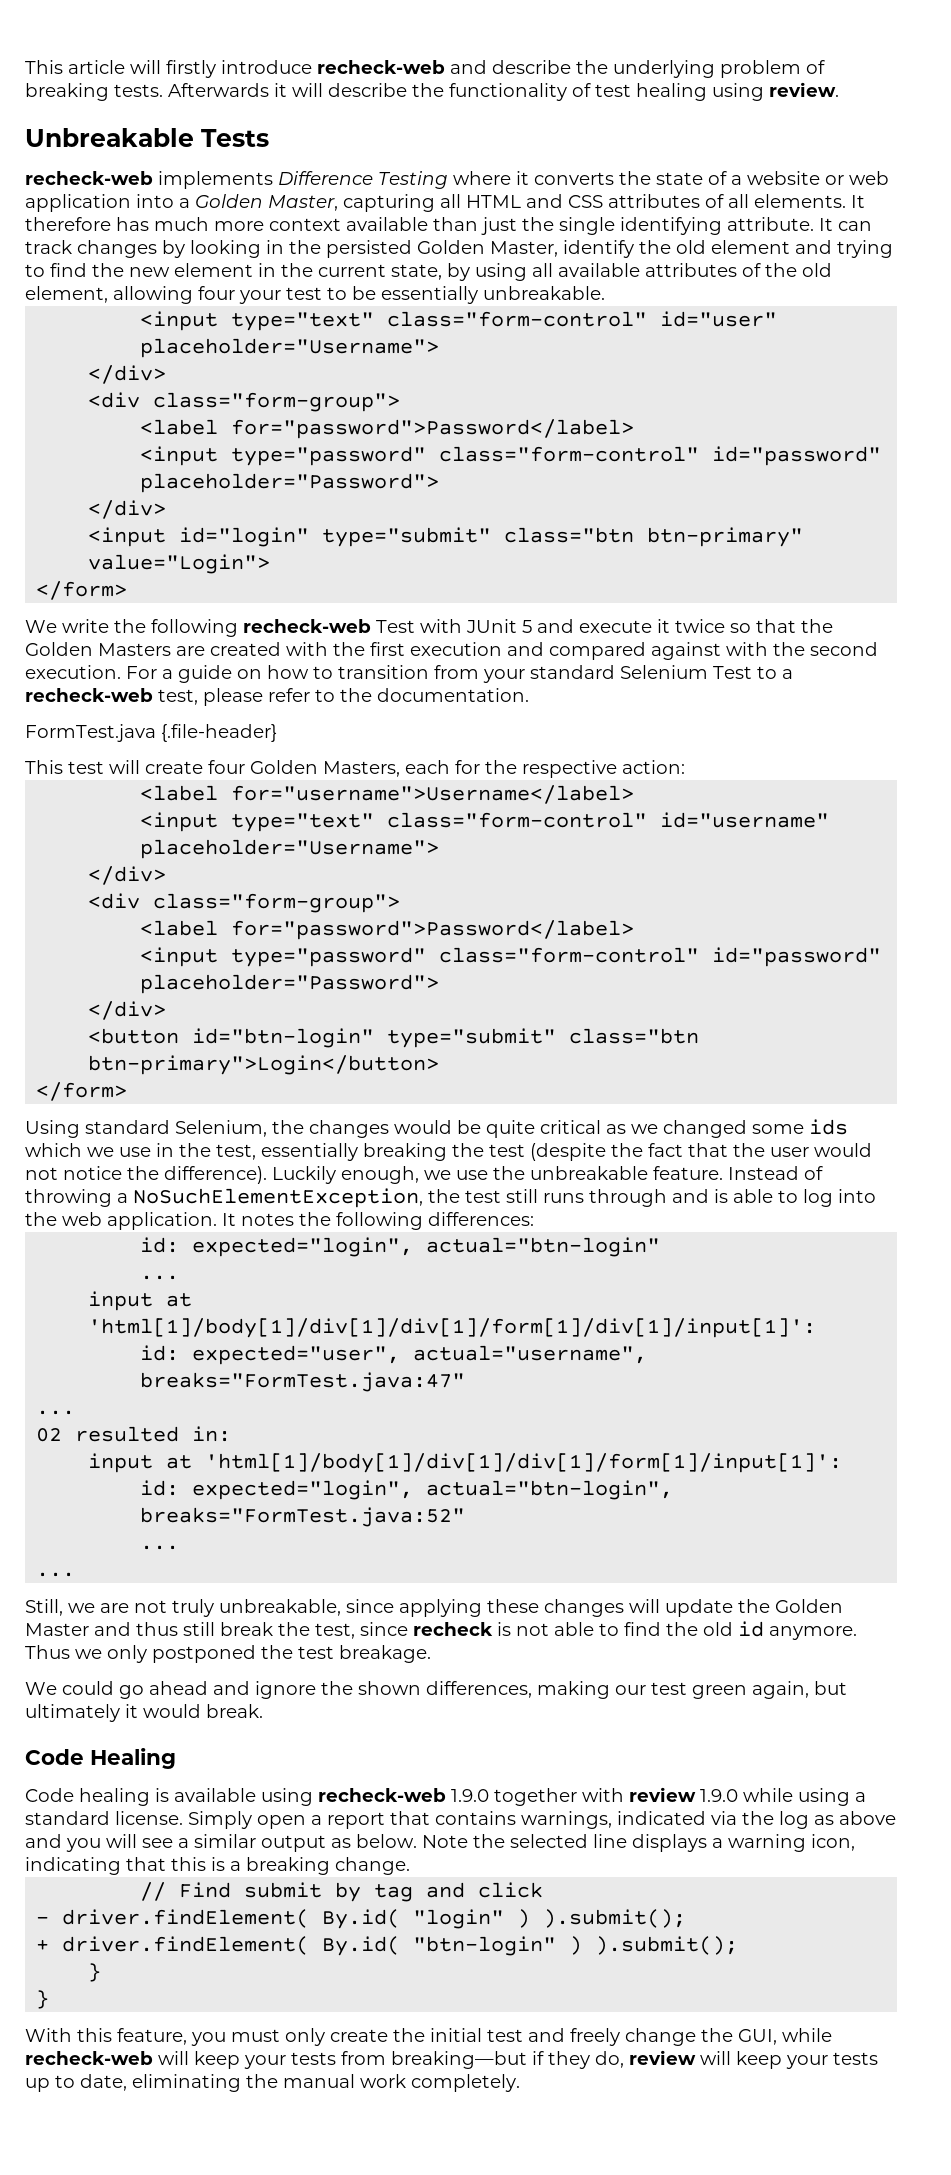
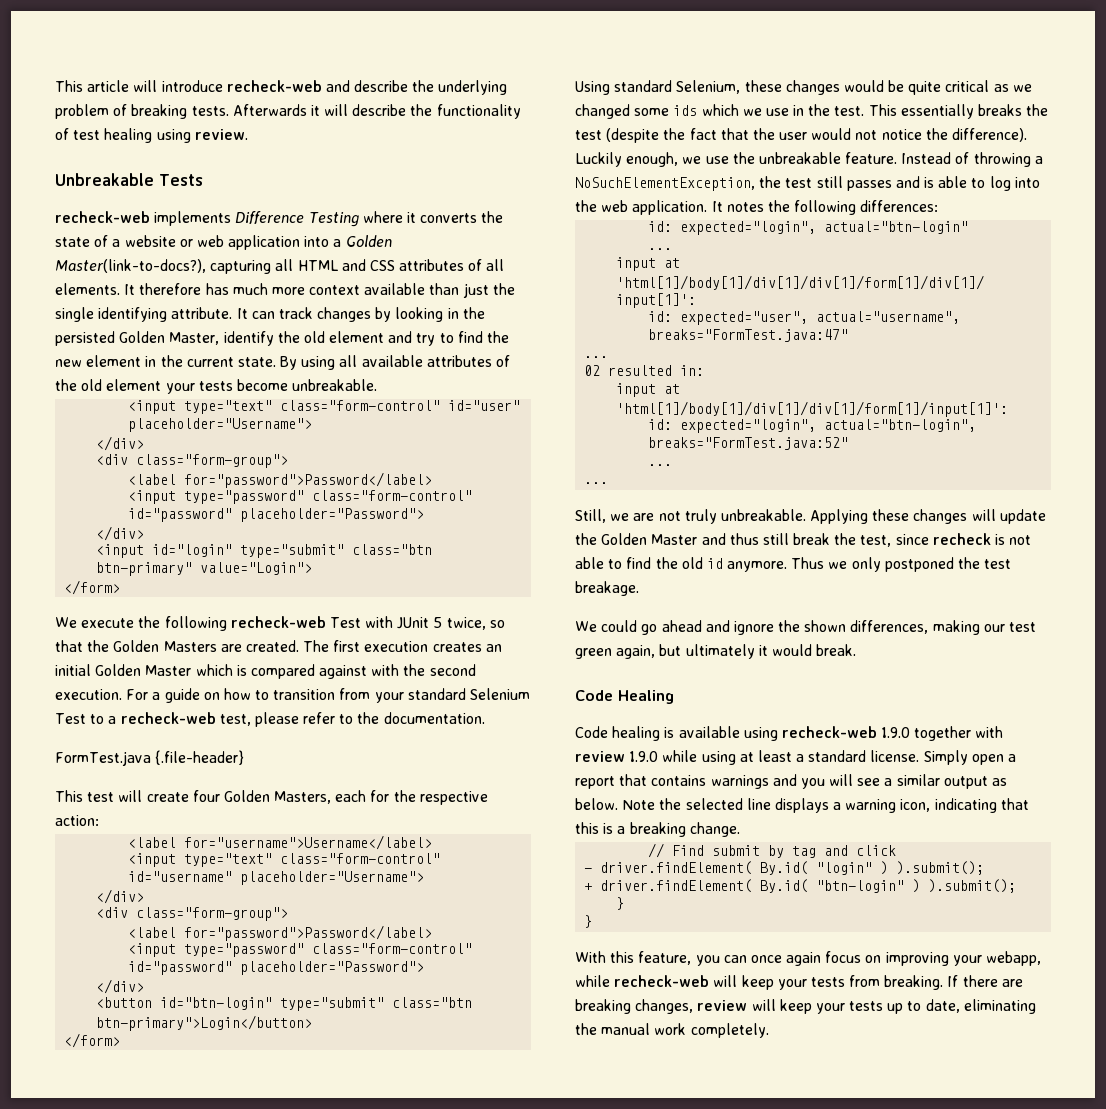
[166,60,216,78] firstly -> (158, 86) none
[268,195,338,211] Master, -> [55,259,206,273] Master(link-to-docs?),
[837,240,893,258] trying -> [416,333,436,346] try
[391,263,470,281] state, by -> [237,356,298,370] state. By
[25,286,478,304] element, allowing four your test to be essentially -> [106,379,288,394] element your tests become
[62,619,109,633] write -> [81,618,135,628] execute
[537,619,725,633] and execute it twice -> [446,617,486,630] twice,
[210,642,544,656] created with the first execution and -> [245,640,502,652] [55,664,247,676] created. The first execution creates an initial Golden Master which is
[272,1120,304,1134] the -> [744,80,782,92] these
[216,1143,447,1161] test, essentially breaking -> [834,104,1023,119] test. This essentially breaks
[543,1189,667,1207] runs through -> [846,180,892,191] passes
[219,1599,482,1617] unbreakable, since applying -> [720,509,869,524] unbreakable. Applying
(850, 1797) none -> [739,750,792,762] at least
[521,1811,896,1829] warnings, indicated via the log as above -> [710,775,769,789] warnings
[231,2028,777,2046] must only create the initial test and freely change the GUI, -> [723,951,1042,966] can once again focus on improving your webapp,
[391,2051,624,2069] breaking—but if they do, -> [884,975,1023,990] [575,999,694,1014] breaking. If there are breaking changes,

